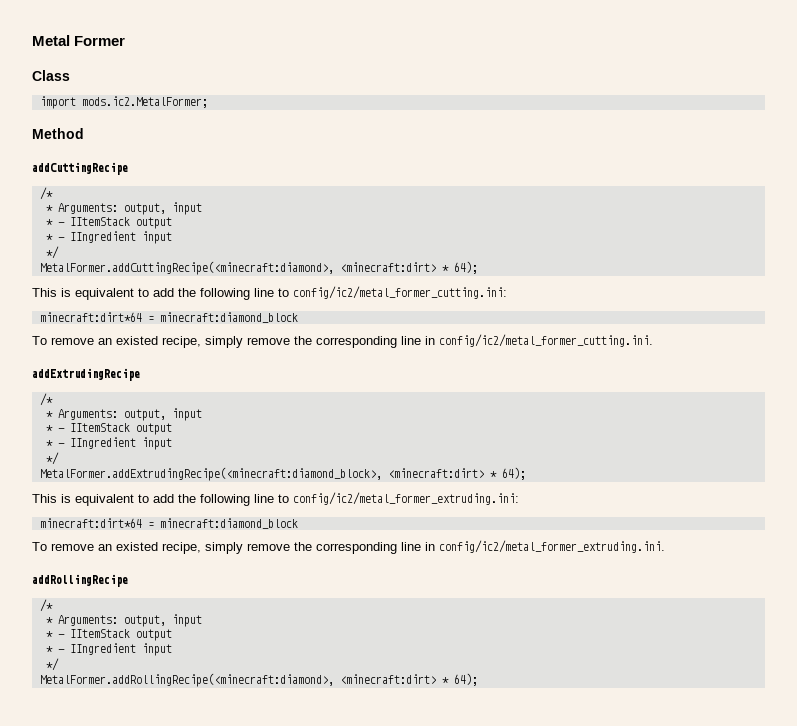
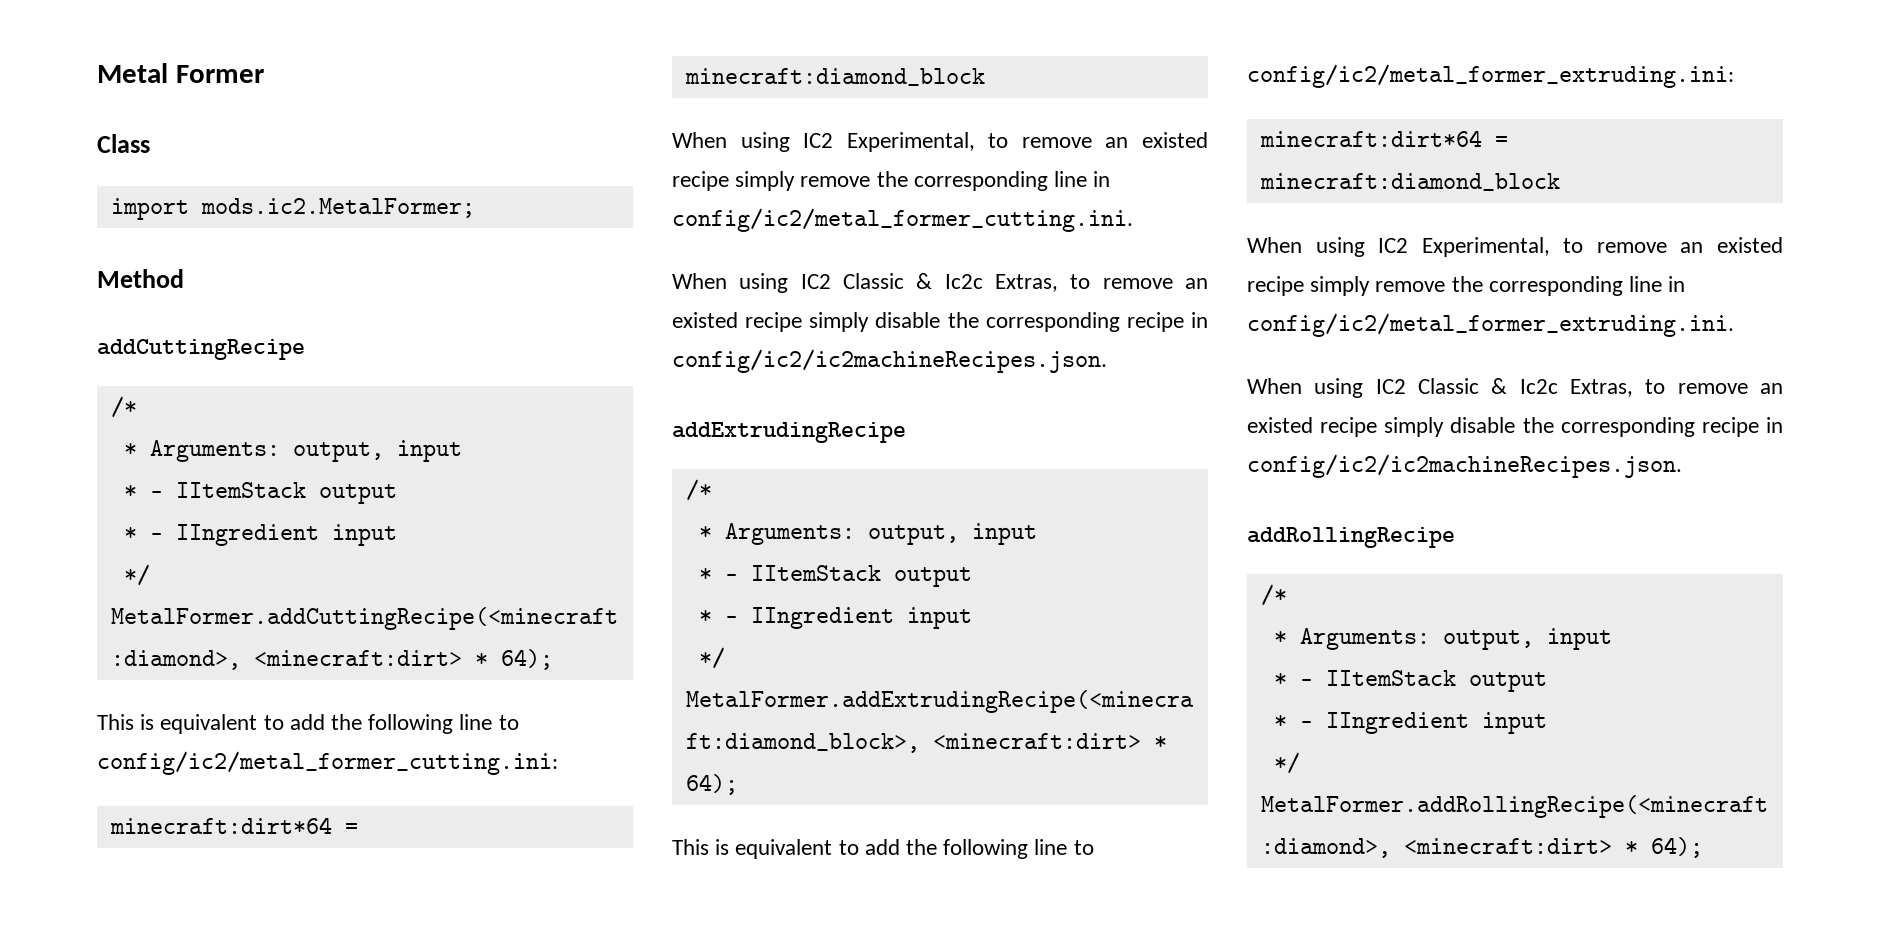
[32,336,201,348] To remove an existed recipe, -> [672,132,1208,152] [672,171,729,191] When using IC2 Experimental, to remove an existed recipe
(653, 340) none -> [672,273,1208,293] [672,312,1208,332] [672,349,1107,373] // When using IC2 Classic & Ic2c Extras, to remove an existed recipe simply disable the corresponding recipe in config/ic2/ic2machineRecipes.json.
[32,542,201,554] To remove an existed recipe, -> [1247,237,1783,257] [1247,276,1304,296] When using IC2 Experimental, to remove an existed recipe
(665, 546) none -> [1247,378,1783,398] [1247,417,1783,437] [1247,454,1682,478] // When using IC2 Classic & Ic2c Extras, to remove an existed recipe simply disable the corresponding recipe in config/ic2/ic2machineRecipes.json.

